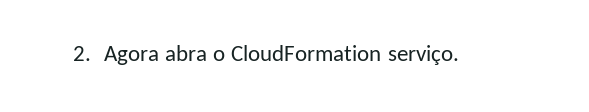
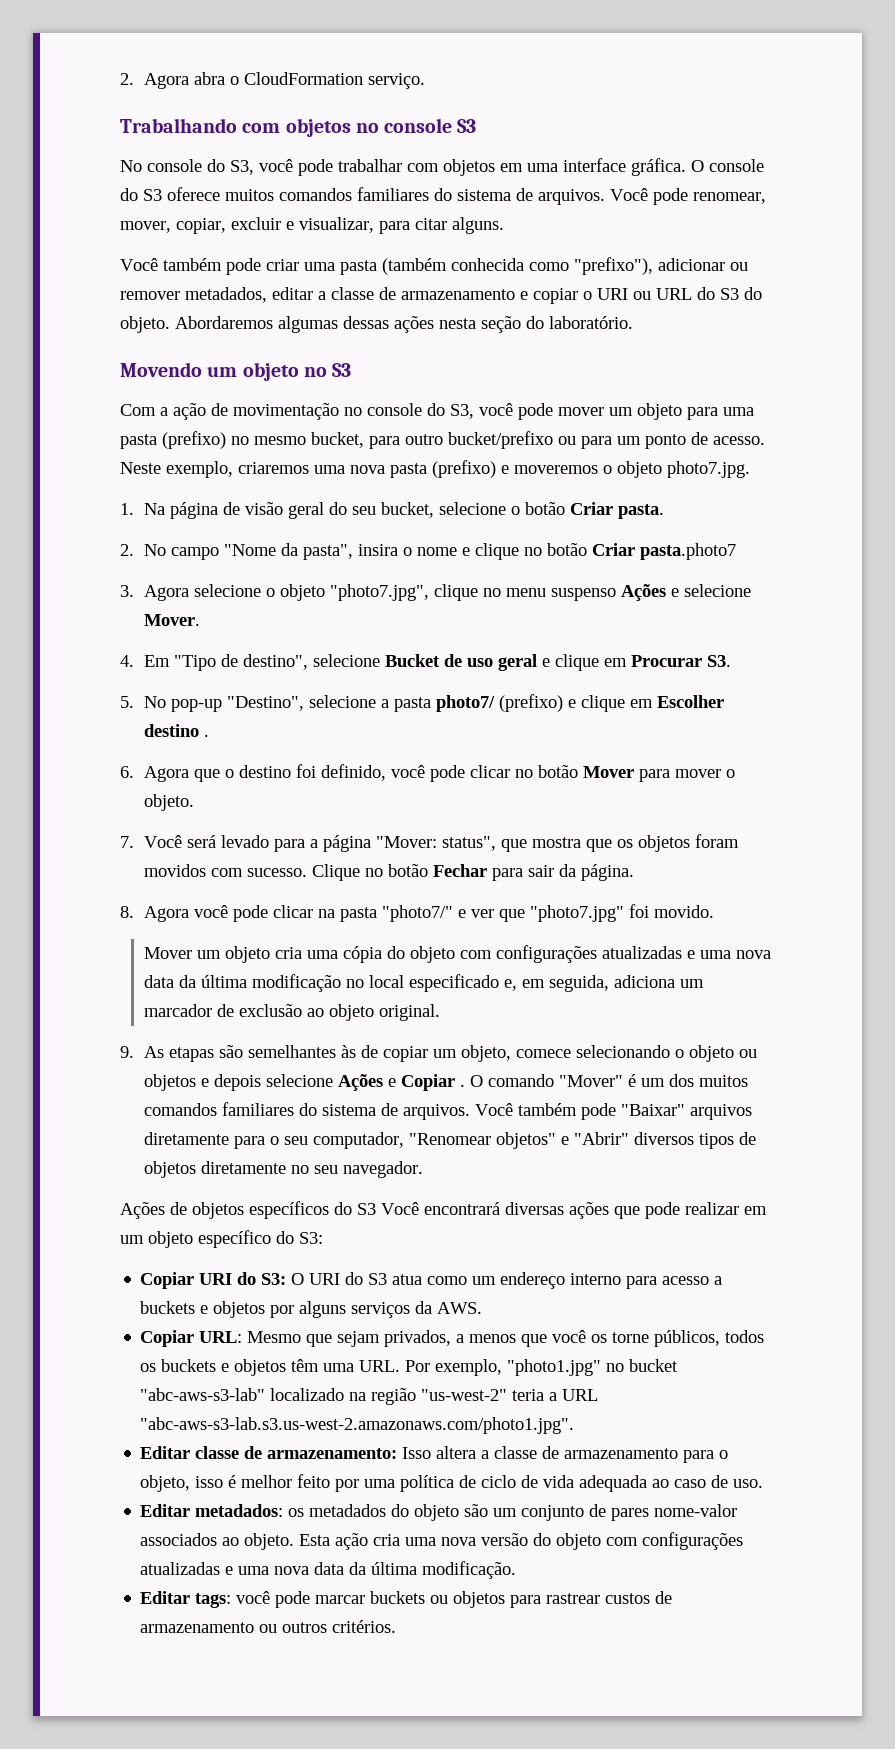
(459, 55) none -> [120,118,477,137] [120,158,764,176] [120,187,766,205] [120,217,504,234] [120,257,748,275] [120,287,762,304] [120,316,633,333] [120,362,352,381] [120,403,754,420] [120,431,765,449] [120,460,750,478] [120,502,664,519] [120,543,736,560] [120,584,751,601] [143,614,200,626] [120,654,731,671] [120,694,724,712] [143,724,209,737] [120,764,735,782] [143,794,194,811] [120,834,739,852] [143,864,634,881] [120,904,714,922] [143,945,771,963] [143,974,704,992] [143,1004,440,1021] [120,1045,757,1062] [143,1074,748,1091] [143,1102,752,1120] [143,1132,756,1149] [143,1161,423,1178] [120,1201,767,1219] [120,1230,323,1248] [140,1272,723,1289] [140,1301,483,1318] [140,1330,765,1347] [140,1359,679,1376] [140,1388,599,1405] [140,1417,575,1434] [140,1446,729,1463] [140,1474,764,1492] [140,1504,738,1521] [140,1532,744,1550] [140,1561,517,1579] [140,1591,673,1608] [140,1620,397,1633] // Trabalhando com objetos no console S3 // No console do S3, você pode trabalhar com objetos em uma interface gráfica. O console do S3 oferece muitos comandos familiares do sistema de arquivos. Você pode renomear, mover, copiar, excluir e visualizar, para citar alguns. // Você também pode criar uma pasta (também conhecida como "prefixo"), adicionar ou remover metadados, editar a classe de armazenamento e copiar o URI ou URL do S3 do objeto. Abordaremos algumas dessas ações nesta seção do laboratório. // Movendo um objeto no S3 // Com a ação de movimentação no console do S3, você pode mover um objeto para uma pasta (prefixo) no mesmo bucket, para outro bucket/prefixo ou para um ponto de acesso. Neste exemplo, criaremos uma nova pasta (prefixo) e moveremos o objeto photo7.jpg. // 1. Na página de visão geral do seu bucket, selecione o botão Criar pasta. // 2. No campo "Nome da pasta", insira o nome e clique no botão Criar pasta.photo7 // 3. Agora selecione o objeto "photo7.jpg", clique no menu suspenso Ações e selecione Mover. // 4. Em "Tipo de destino", selecione Bucket de uso geral e clique em Procurar S3. // 5. No pop-up "Destino", selecione a pasta photo7/ (prefixo) e clique em Escolher destino . // 6. Agora que o destino foi definido, você pode clicar no botão Mover para mover o objeto. // 7. Você será levado para a página "Mover: status", que mostra que os objetos foram movidos com sucesso. Clique no botão Fechar para sair da página. // 8. Agora você pode clicar na pasta "photo7/" e ver que "photo7.jpg" foi movido. // Mover um objeto cria uma cópia do objeto com configurações atualizadas e uma nova data da última modificação no local especificado e, em seguida, adiciona um marcador de exclusão ao objeto original. // 9. As etapas são semelhantes às de copiar um objeto, comece selecionando o objeto ou objetos e depois selecione Ações e Copiar . O comando "Mover" é um dos muitos comandos familiares do sistema de arquivos. Você também pode "Baixar" arquivos diretamente para o seu computador, "Renomear objetos" e "Abrir" diversos tipos de objetos diretamente no seu navegador. // Ações de objetos específicos do S3 Você encontrará diversas ações que pode realizar em um objeto específico do S3: // Copiar URI do S3: O URI do S3 atua como um endereço interno para acesso a buckets e objetos por alguns serviços da AWS. // Copiar URL: Mesmo que sejam privados, a menos que você os torne públicos, todos os buckets e objetos têm uma URL. Por exemplo, "photo1.jpg" no bucket "abc-aws-s3-lab" localizado na região "us-west-2" teria a URL "abc-aws-s3-lab.s3.us-west-2.amazonaws.com/photo1.jpg". // Editar classe de armazenamento: Isso altera a classe de armazenamento para o objeto, isso é melhor feito por uma política de ciclo de vida adequada ao caso de uso. // Editar metadados: os metadados do objeto são um conjunto de pares nome-valor associados ao objeto. Esta ação cria uma nova versão do objeto com configurações atualizadas e uma nova data da última modificação. // Editar tags: você pode marcar buckets ou objetos para rastrear custos de armazenamento ou outros critérios.

